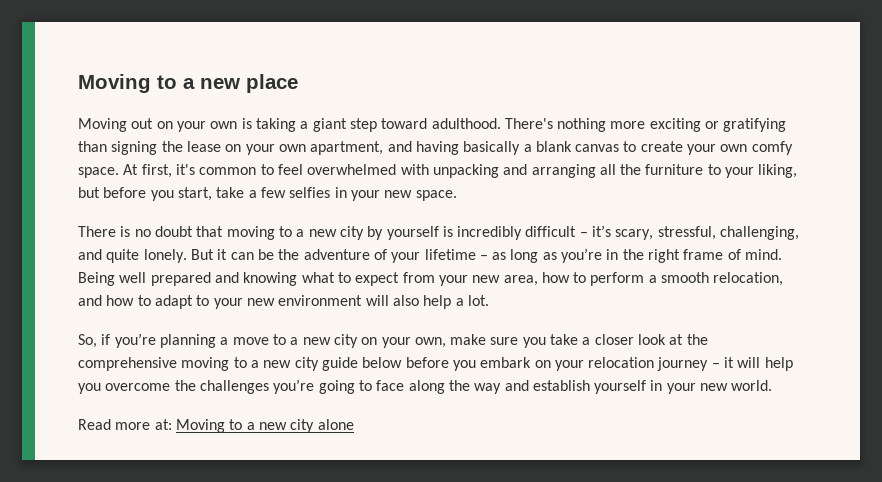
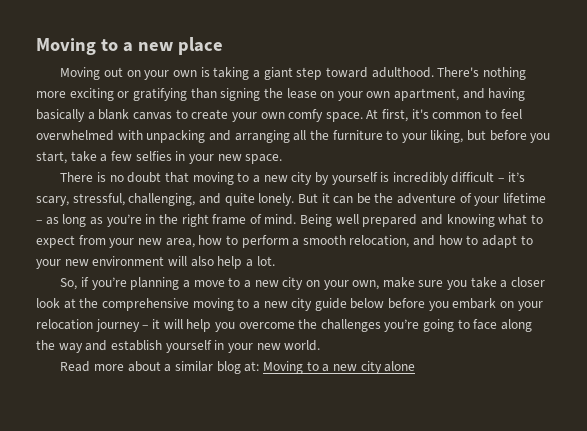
(151, 426) none -> [127,361,241,374] about a similar blog

